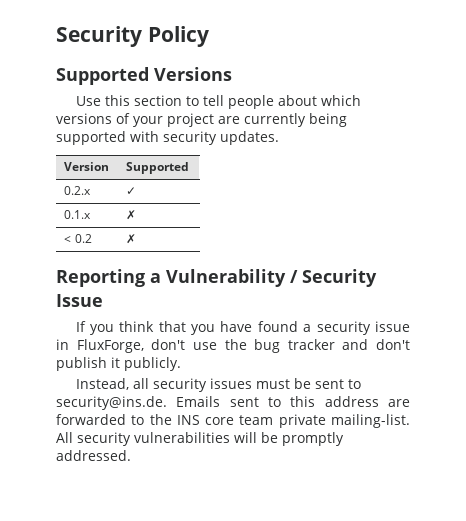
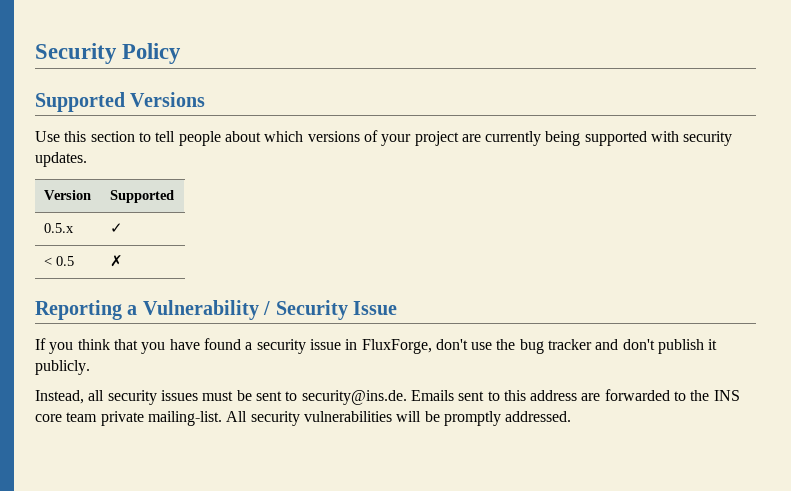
[64,186,92,195] 0.2.x -> [44,223,75,233] 0.5.x
[64,210,92,219] [126,210,137,220] // 0.1.x | ✗ -> (124, 228) none
[74,234,92,243] 0.2 -> [56,256,75,266] 0.5

